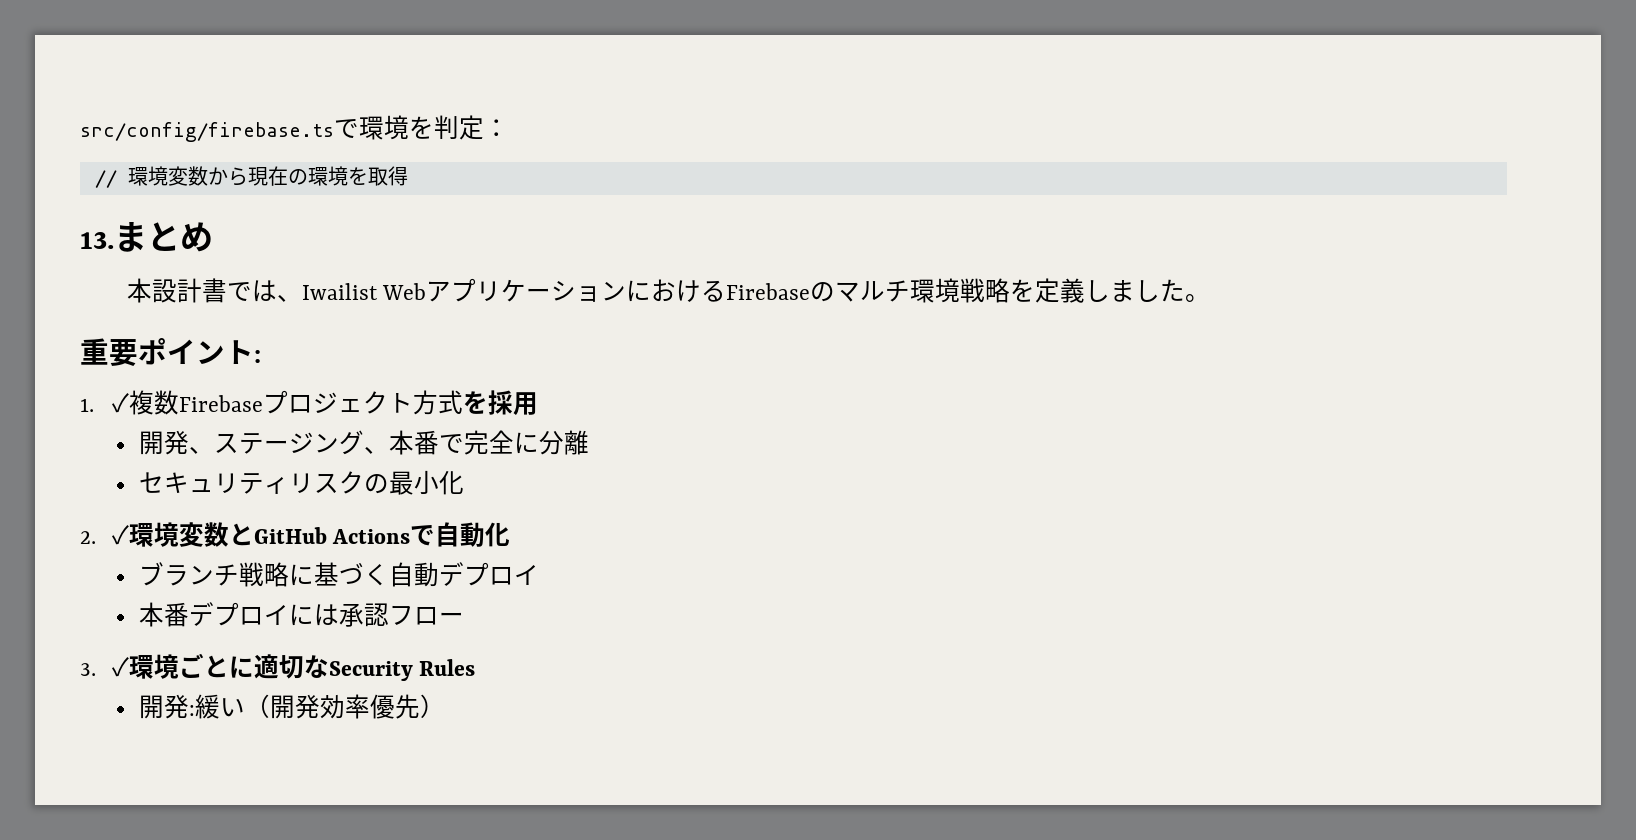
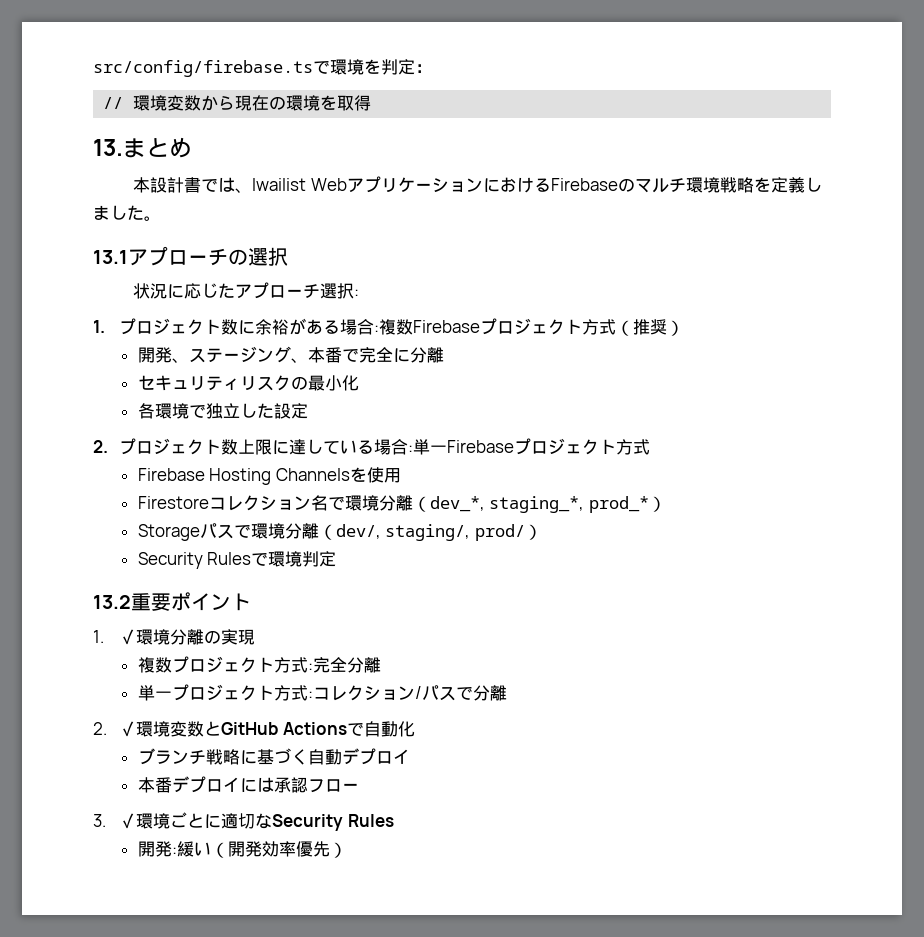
[80,338,261,366] [80,393,129,413] 重要ポイント: // 1. ✓ -> [93,246,288,266] [133,282,360,299] [93,318,379,335] 13.1アプローチの選択 // 状況に応じたアプローチ選択: // 1.プロジェクト数に余裕がある場合:
[462,390,538,415] を採用 -> [615,319,684,336] （推奨）
(464, 482) none -> [137,403,308,419] [93,438,650,455] [137,467,401,485] [137,495,666,513] [137,523,542,541] [137,551,337,569] [93,592,251,611] [93,629,255,645] [137,656,381,673] [137,684,507,701] // 各環境で独立した設定 // 2.プロジェクト数上限に達している場合:単一Firebaseプロジェクト方式 // Firebase Hosting Channelsを使用 // Firestoreコレクション名で環境分離（dev_*, staging_*, prod_*） // Storageパスで環境分離（dev/, staging/, prod/） // Security Rulesで環境判定 // 13.2重要ポイント // 1. ✓環境分離の実現 // 複数プロジェクト方式:完全分離 // 単一プロジェクト方式:コレクション/パスで分離

